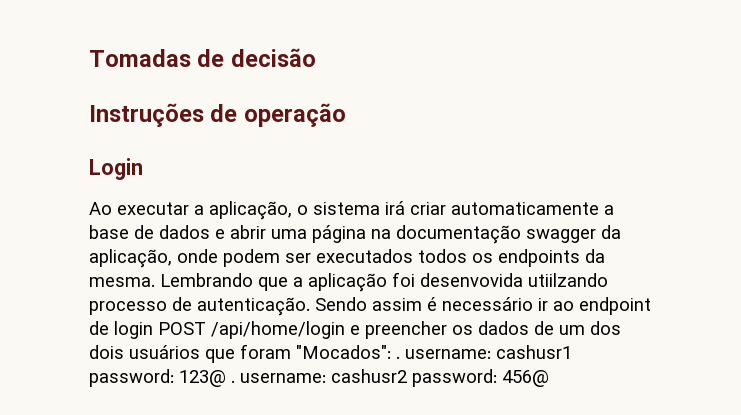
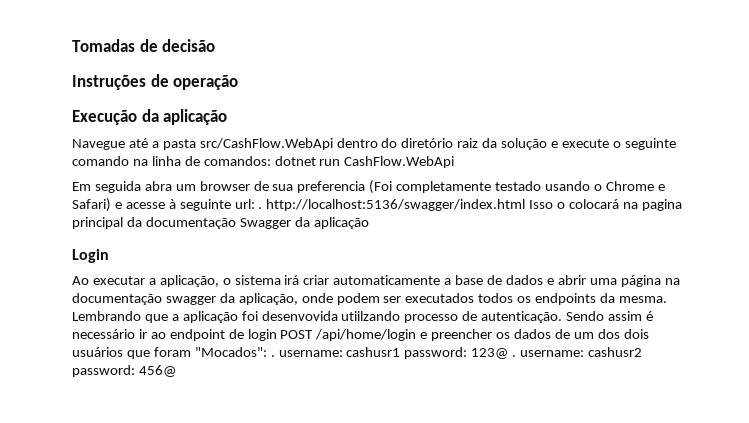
(346, 115) none -> [72,109,228,125] [72,138,676,150] [72,156,455,168] [72,180,665,194] [72,198,682,212] [72,217,369,229] // Execução da aplicação // Navegue até a pasta src/CashFlow.WebApi dentro do diretório raiz da solução e execute o seguinte comando na linha de comandos: dotnet run CashFlow.WebApi // Em seguida abra um browser de sua preferencia (Foi completamente testado usando o Chrome e Safari) e acesse à seguinte url: . http://localhost:5136/swagger/index.html Isso o colocará na pagina principal da documentação Swagger da aplicação

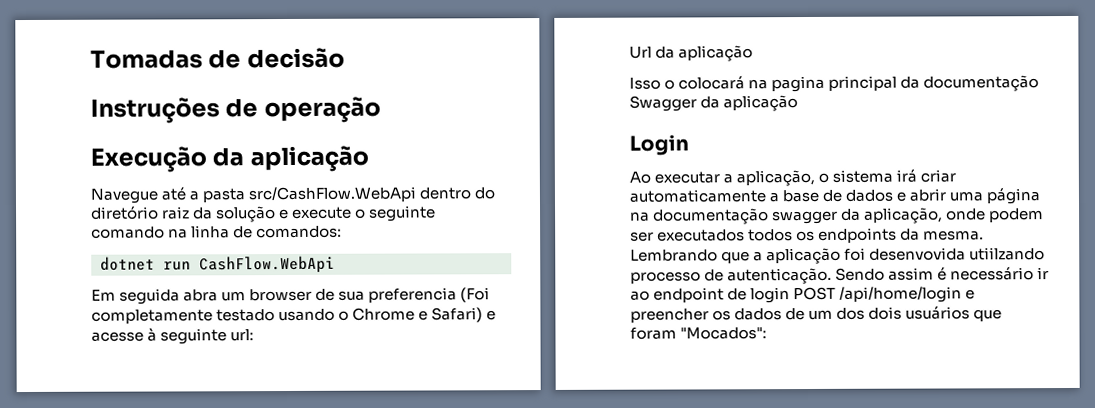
(271, 161) none -> (343, 232) //
[258,199,526,211] . http://localhost:5136/swagger/index.html -> [629,45,754,62] // Url da aplicação //
[270,347,643,359] [72,365,176,377] . username: cashusr1 password: 123@ . username: cashusr2 password: 456@ -> (768, 333) none

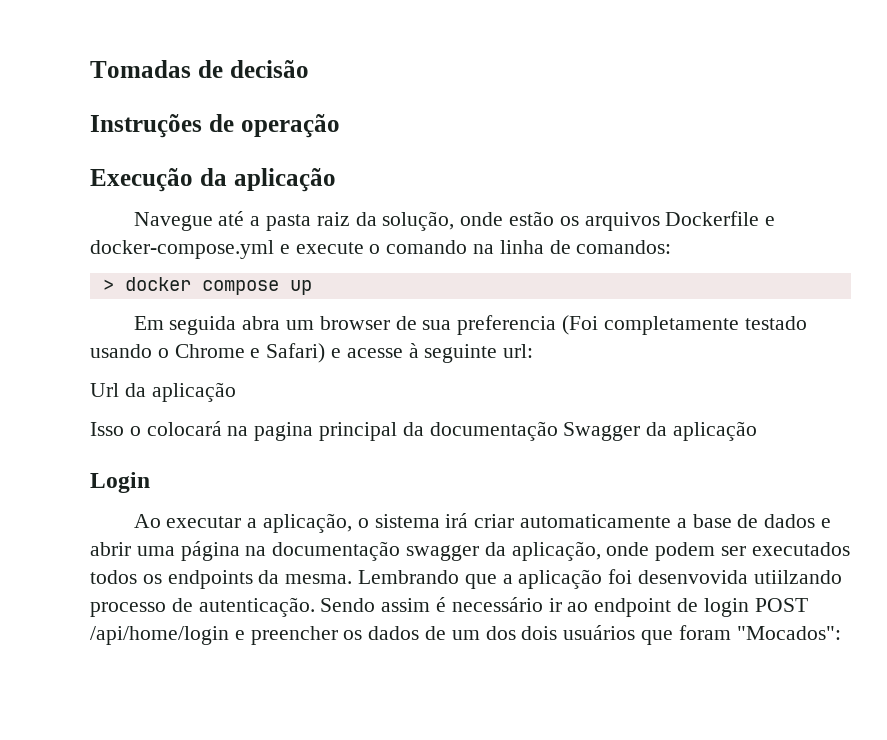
[248,186,496,203] [91,205,277,223] src/CashFlow.WebApi dentro do diretório raiz da solução -> [316,211,776,231] [90,240,274,259] raiz da solução, onde estão os arquivos Dockerfile e docker-compose.yml
[369,205,437,222] seguinte -> (381, 249) none
[100,255,335,274] dotnet run CashFlow.WebApi -> [102,277,312,295] > docker compose up

